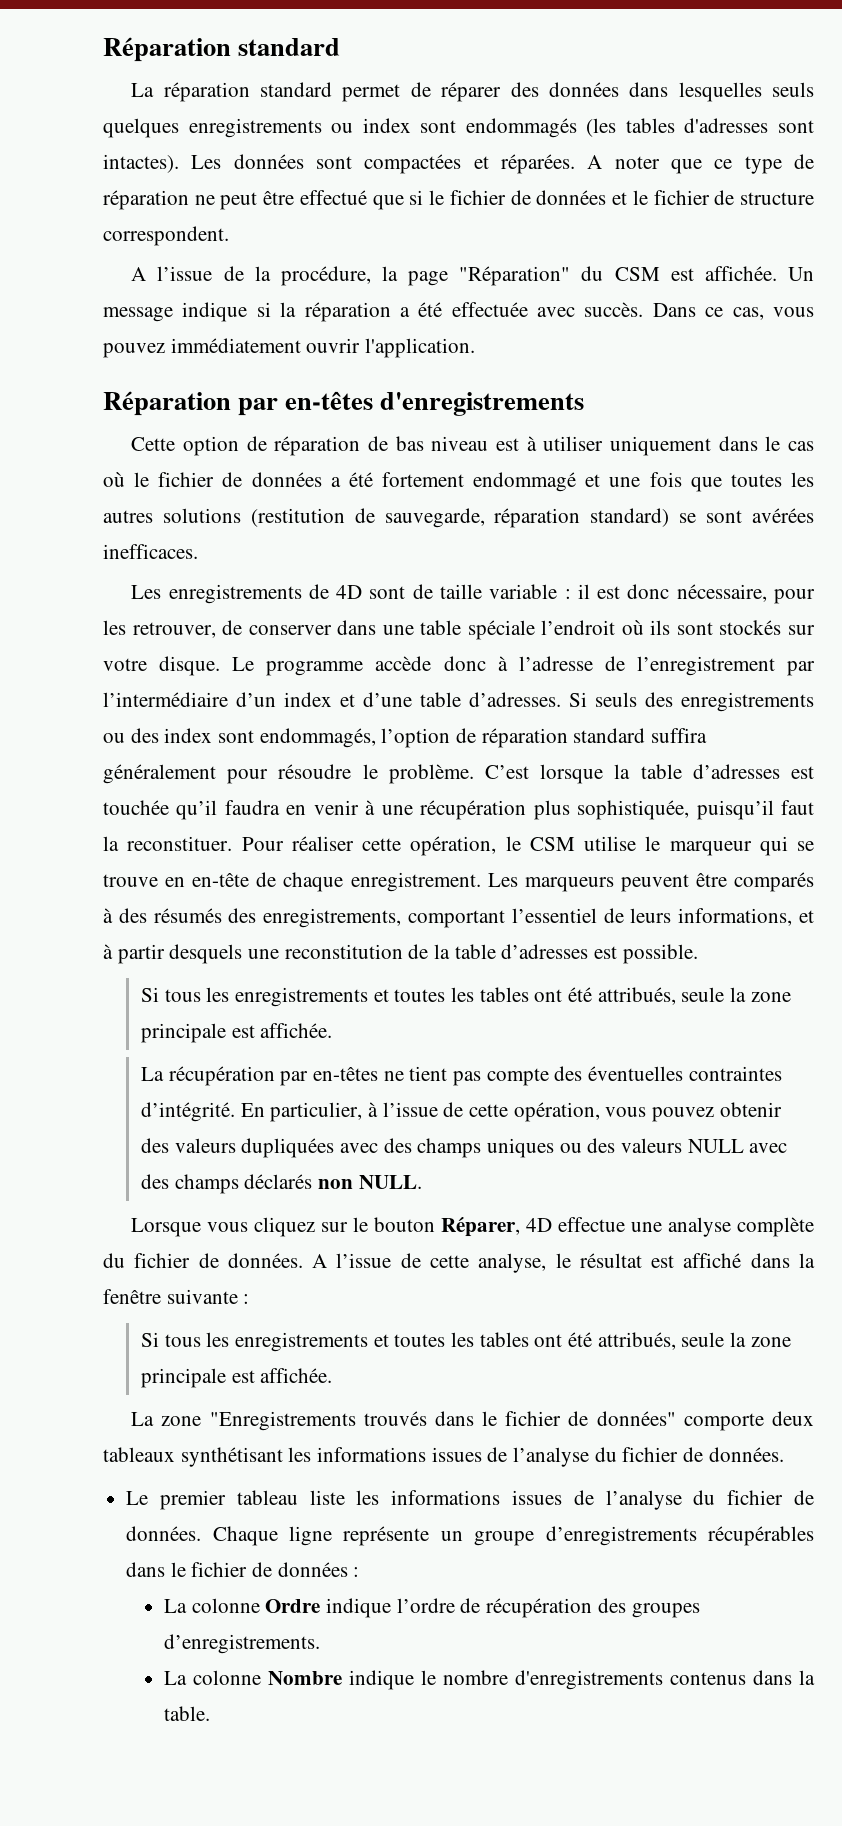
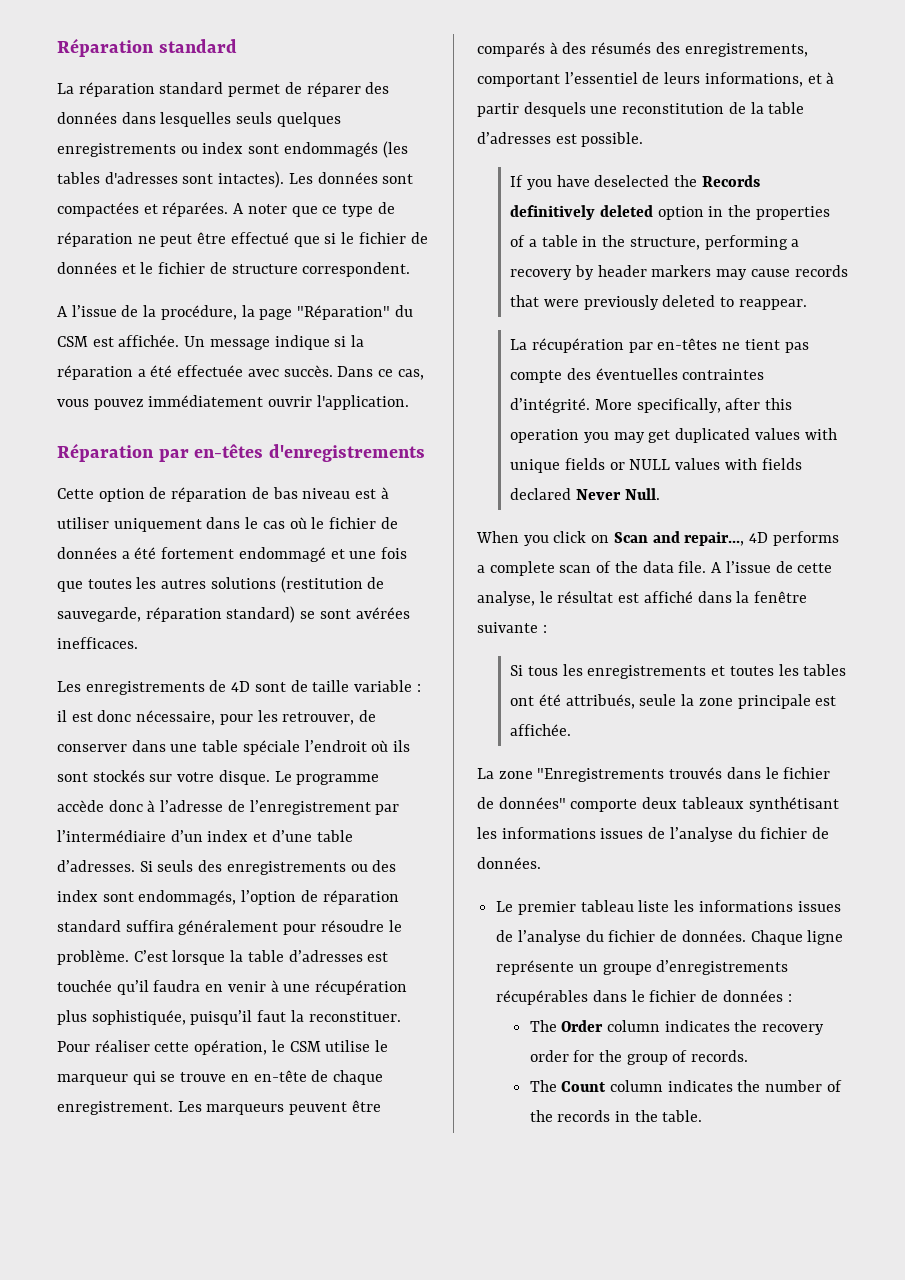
[141,987,791,1007] [141,1023,333,1043] Si tous les enregistrements et toutes les tables ont été attribués, seule la zone principale est affichée. -> [510,175,760,190] [510,205,830,220] [510,235,800,250] [510,265,848,280] [510,295,807,310] If you have deselected the Records definitively deleted option in the properties of a table in the structure, performing a recovery by header markers may cause records that were previously deleted to reappear.
[240,1102,782,1122] [141,1138,788,1158] [141,1174,422,1194] [131,1216,814,1237] [103,1253,303,1268] En particulier, à l’issue de cette opération, vous pouvez obtenir des valeurs dupliquées avec des champs uniques ou des valeurs NULL avec des champs déclarés non NULL. // Lorsque vous cliquez sur le bouton Réparer, 4D effectue une analyse complète du fichier de données. -> [595,398,793,413] [510,428,837,443] [510,458,802,473] [510,488,660,500] [476,531,839,546] [477,561,707,576] More specifically, after this operation you may get duplicated values with unique fields or NULL values with fields declared Never Null. // When you click on Scan and repair..., 4D performs a complete scan of the data file.
[164,1598,700,1618] [164,1634,321,1654] [164,1670,815,1690] La colonne Ordre indique l’ordre de récupération des groupes d’enregistrements. // La colonne Nombre indique le nombre d'enregistrements contenus dans la -> [529,1020,825,1035] [529,1050,749,1065] [529,1080,842,1092] [529,1110,658,1122] The Order column indicates the recovery order for the group of records. // The Count column indicates the number of the records in the

